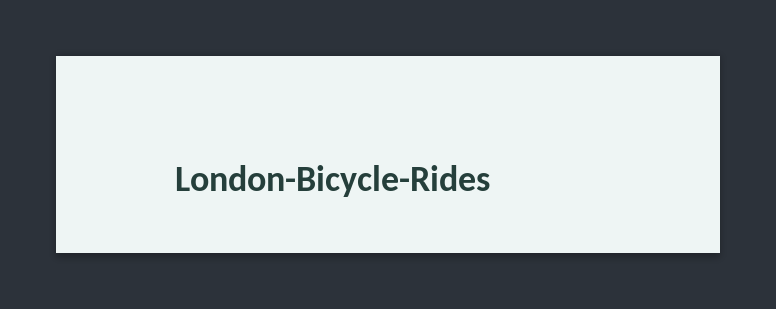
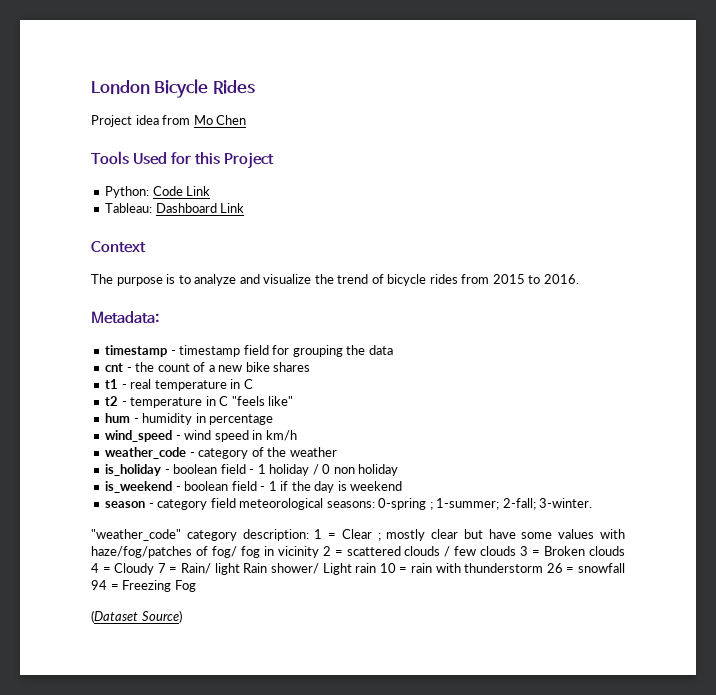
[175,165,490,197] London-Bicycle-Rides -> [91,79,255,98] [91,115,247,127] [91,151,275,169] [105,186,211,198] [105,203,245,213] [91,241,146,253] [91,274,579,286] [91,311,159,324] [105,345,393,357] [105,362,311,372] [105,379,253,391] [105,396,294,408] [105,413,274,425] [105,430,297,442] [105,447,337,459] [105,464,399,476] [105,481,403,493] [105,498,593,510] [91,529,625,541] [91,546,625,558] [91,563,625,575] [91,580,196,592] [91,610,182,623] London Bicycle Rides // Project idea from Mo Chen // Tools Used for this Project // Python: Code Link // Tableau: Dashboard Link // Context // The purpose is to analyze and visualize the trend of bicycle rides from 2015 to 2016. // Metadata: // timestamp - timestamp field for grouping the data // cnt - the count of a new bike shares // t1 - real temperature in C // t2 - temperature in C "feels like" // hum - humidity in percentage // wind_speed - wind speed in km/h // weather_code - category of the weather // is_holiday - boolean field - 1 holiday / 0 non holiday // is_weekend - boolean field - 1 if the day is weekend // season - category field meteorological seasons: 0-spring ; 1-summer; 2-fall; 3-winter. // "weather_code" category description: 1 = Clear ; mostly clear but have some values with haze/fog/patches of fog/ fog in vicinity 2 = scattered clouds / few clouds 3 = Broken clouds 4 = Cloudy 7 = Rain/ light Rain shower/ Light rain 10 = rain with thunderstorm 26 = snowfall 94 = Freezing Fog // (Dataset Source)

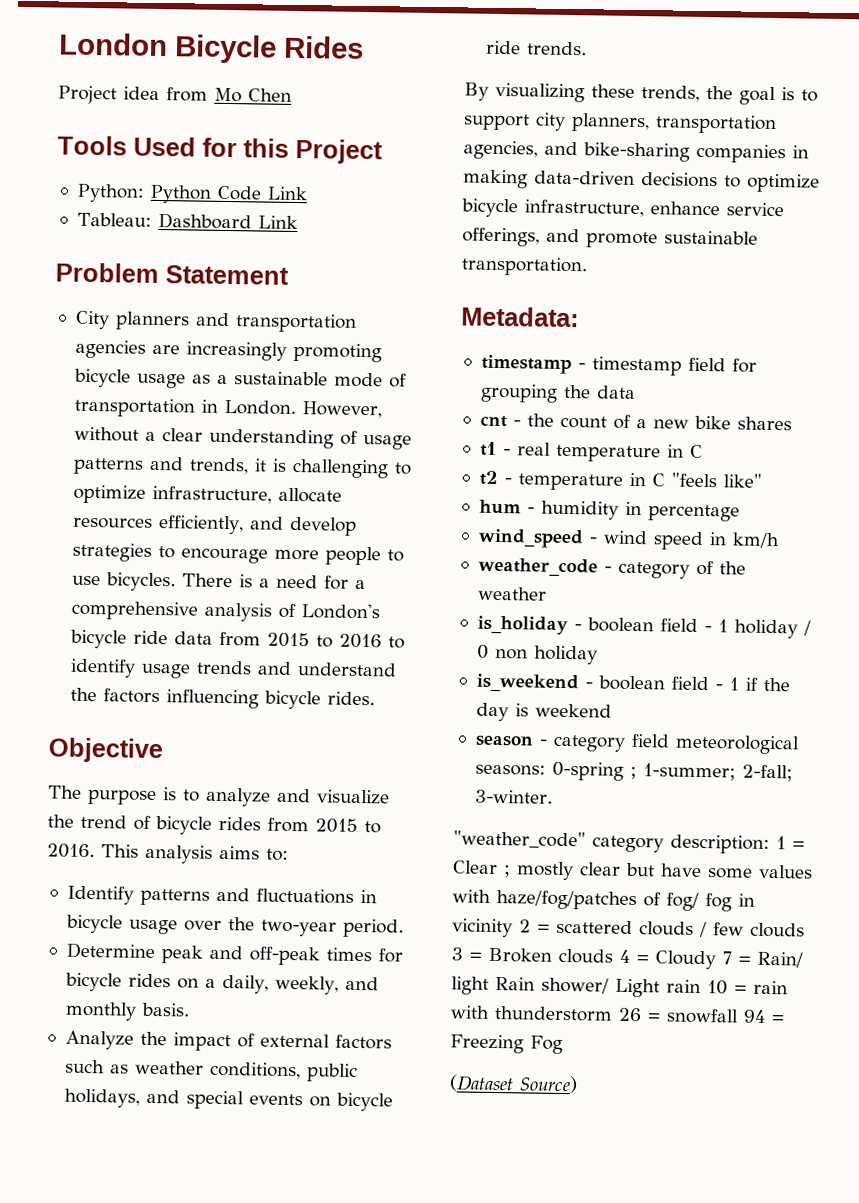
(150, 192) none -> [149,184,212,204] Python
[91,241,146,253] Context -> [55,262,289,285] [74,310,357,333] [74,339,382,363] [73,368,407,389] [73,397,382,419] [73,426,412,450] [72,456,412,479] [72,484,342,504] [72,515,357,536] [71,542,404,566] [71,572,366,592] [70,600,380,622] [69,629,405,649] [69,658,397,679] [69,687,375,710] [48,737,163,764] Problem Statement // City planners and transportation agencies are increasingly promoting bicycle usage as a sustainable mode of transportation in London. However, without a clear understanding of usage patterns and trends, it is challenging to optimize infrastructure, allocate resources efficiently, and develop strategies to encourage more people to use bicycles. There is a need for a comprehensive analysis of London's bicycle ride data from 2015 to 2016 to identify usage trends and understand the factors influencing bicycle rides. // Objective
(579, 279) none -> [101,844,289,864] [66,885,377,906] [65,914,404,938] [65,942,403,966] [64,972,379,995] [64,1001,190,1021] [64,1030,392,1052] [64,1059,358,1082] [63,1088,393,1112] [485,40,587,56] [464,82,818,106] [463,112,777,135] [463,140,809,164] [463,169,820,193] [461,198,784,218] [462,227,758,249] [461,256,588,277] This analysis aims to: // Identify patterns and fluctuations in bicycle usage over the two-year period. // Determine peak and off-peak times for bicycle rides on a daily, weekly, and monthly basis. // Analyze the impact of external factors such as weather conditions, public holidays, and special events on bicycle ride trends. // By visualizing these trends, the goal is to support city planners, transportation agencies, and bike-sharing companies in making data-driven decisions to optimize bicycle infrastructure, enhance service offerings, and promote sustainable transportation.

